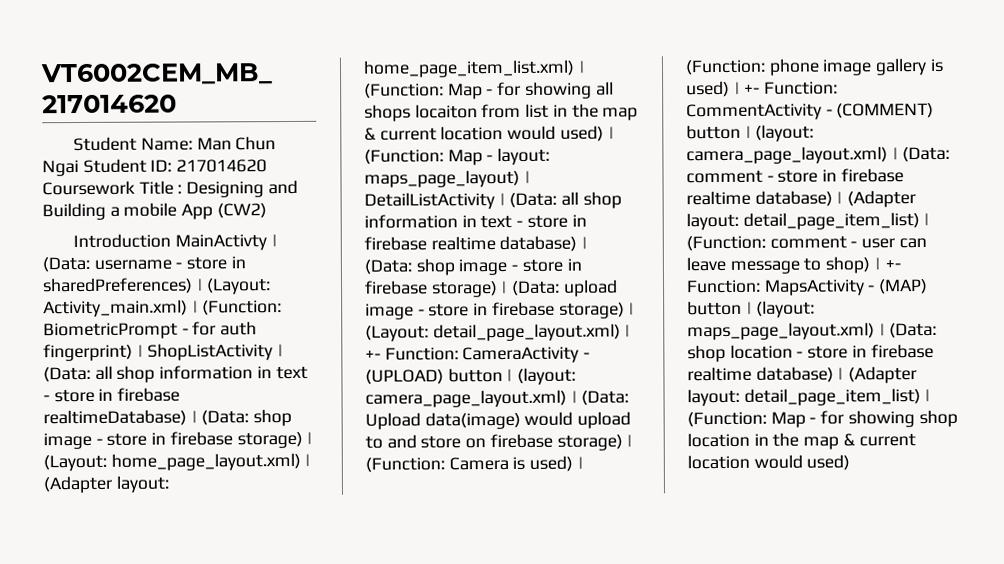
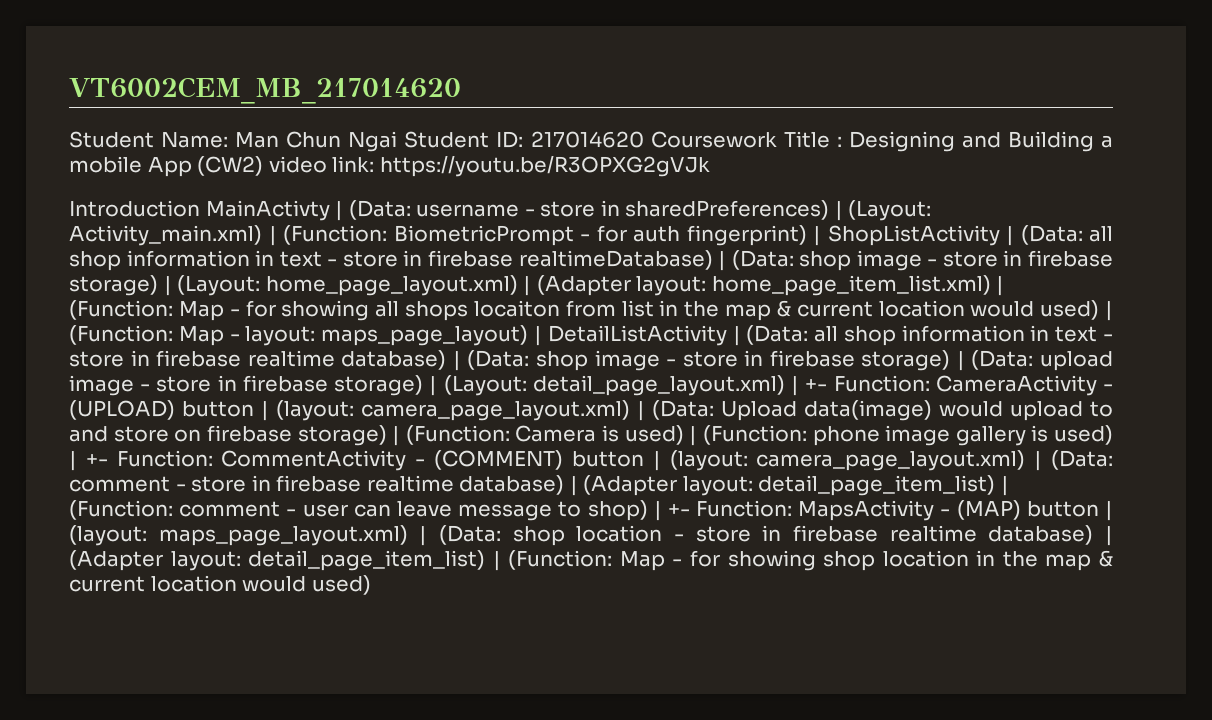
(267, 211) none -> [268,156,710,177] video link: https://youtu.be/R3OPXG2gVJk

